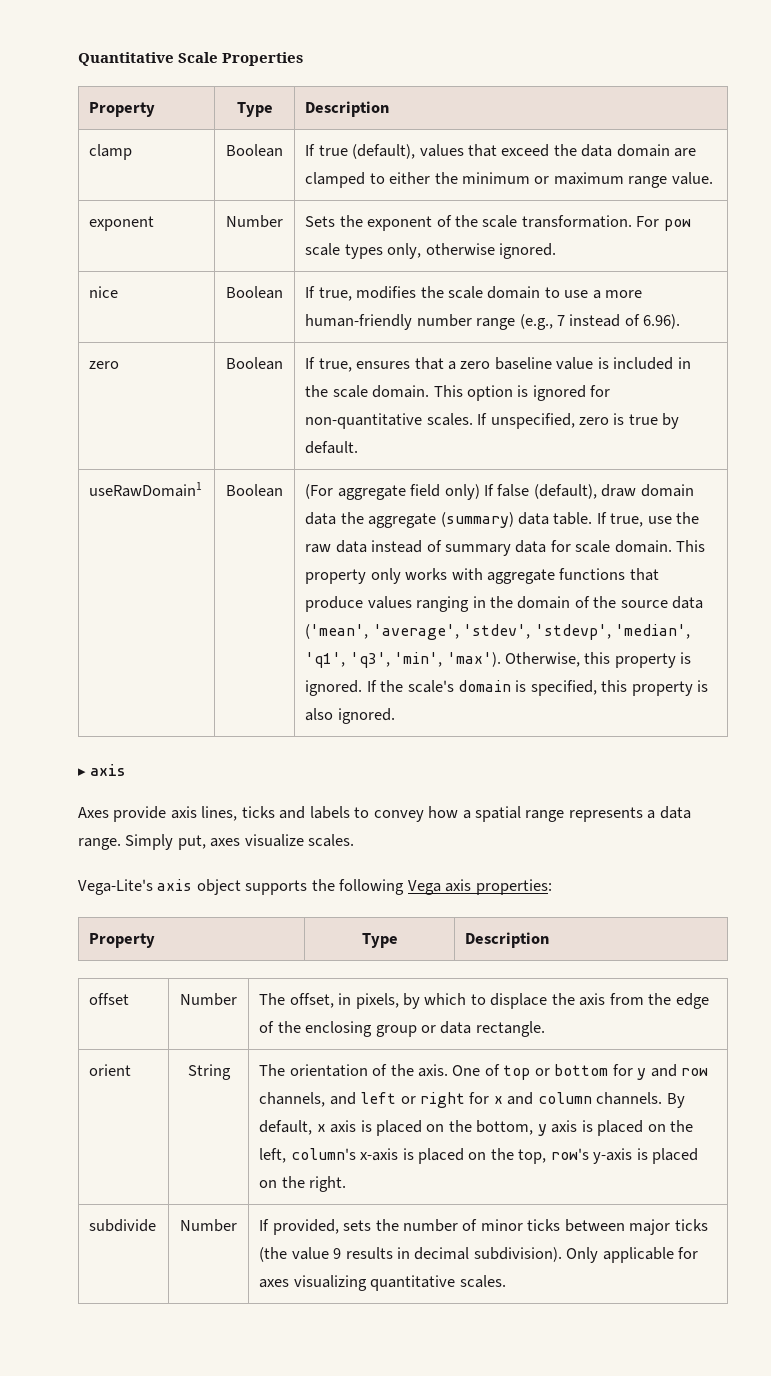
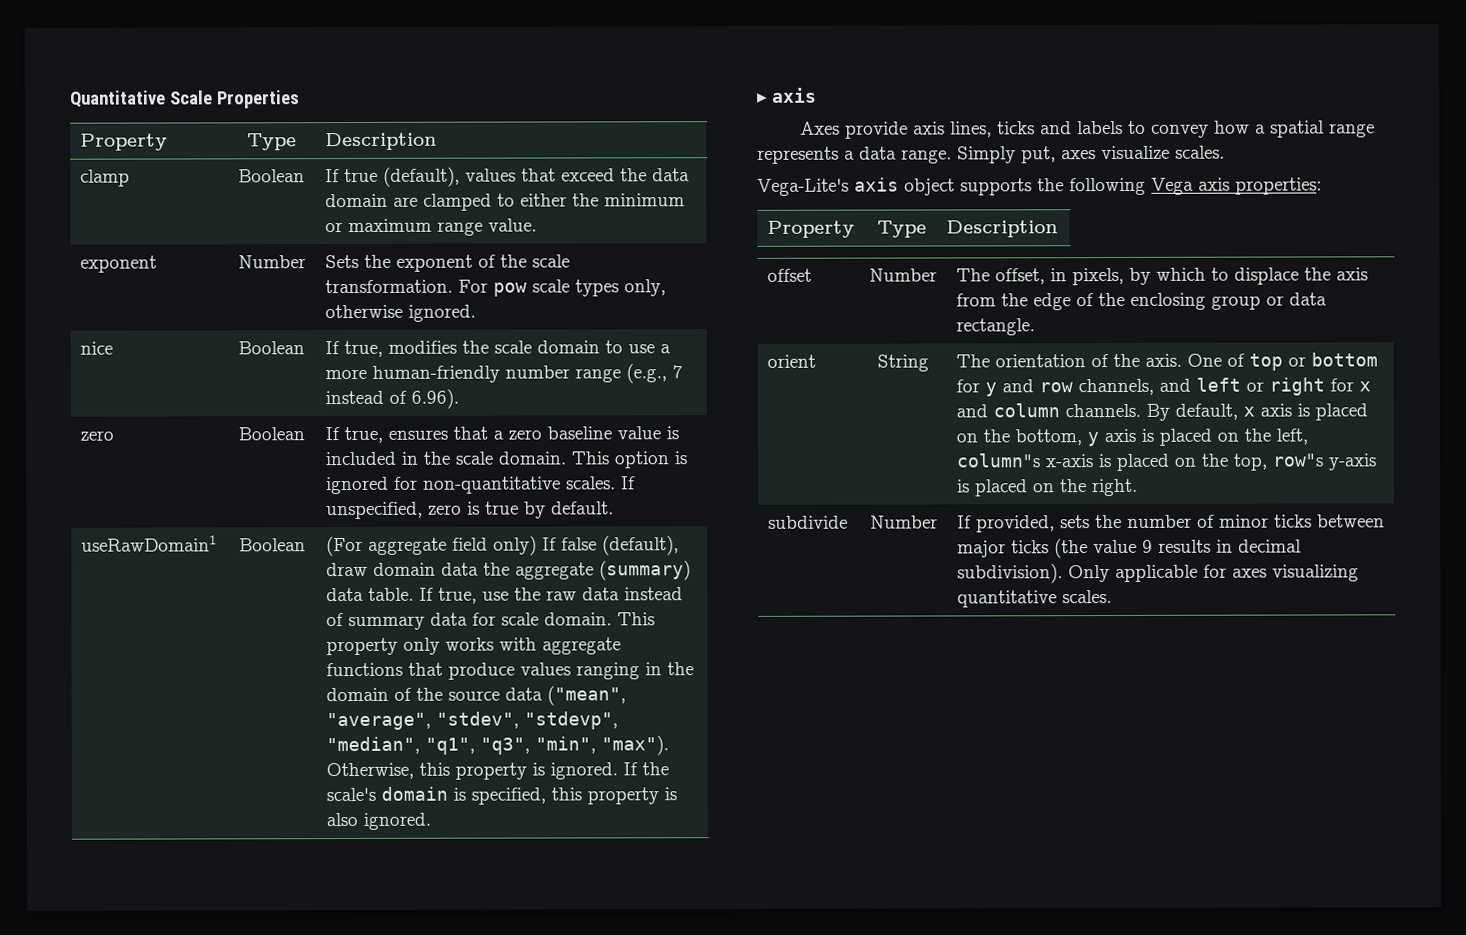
[305,624,690,640] [305,652,501,668] ('mean', 'average', 'stdev', 'stdevp', 'median', 'q1', 'q3', 'min', 'max'). -> [547,685,627,706] [326,711,619,731] [326,735,670,756] ("mean", "average", "stdev", "stdevp", "median", "q1", "q3", "min", "max").
[290,1148,356,1160] column's -> [956,453,1042,468] column"s
[550,1148,589,1160] row's -> [1272,453,1324,467] row"s

